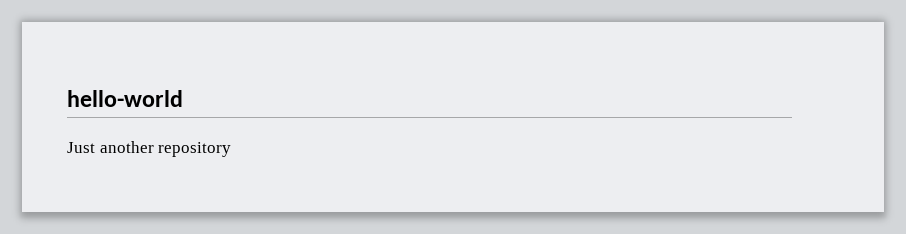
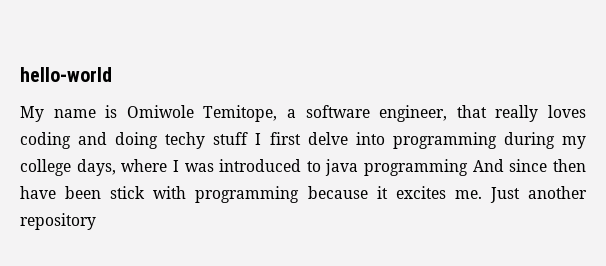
(183, 98) none -> [20,105,587,122] [20,132,587,149] [20,159,586,176] [20,186,482,203] My name is Omiwole Temitope, a software engineer, that really loves coding and doing techy stuff I first delve into programming during my college days, where I was introduced to java programming And since then have been stick with programming because it excites me.

